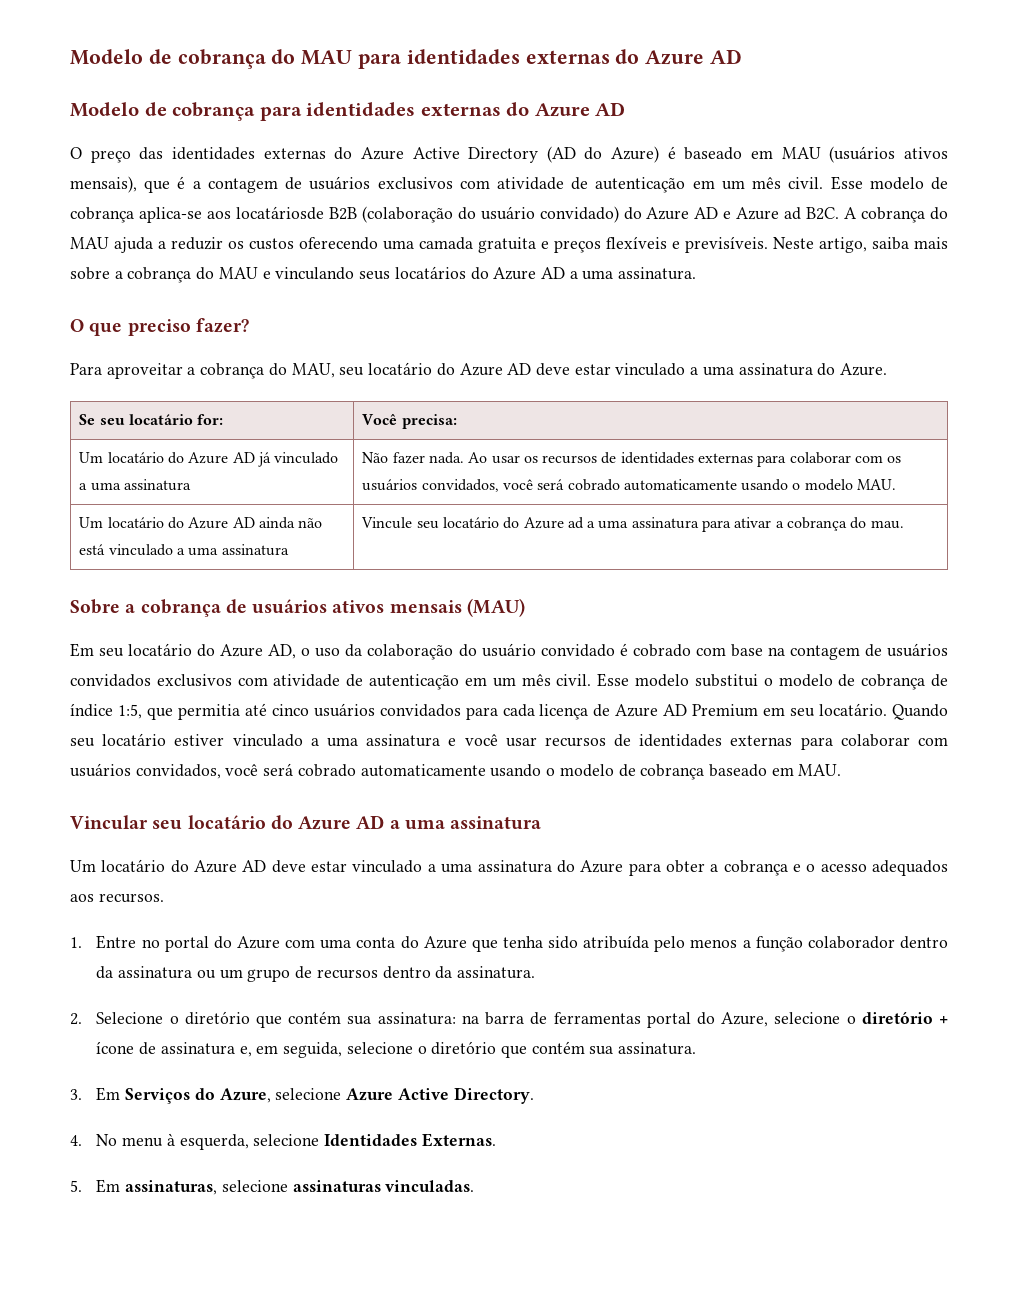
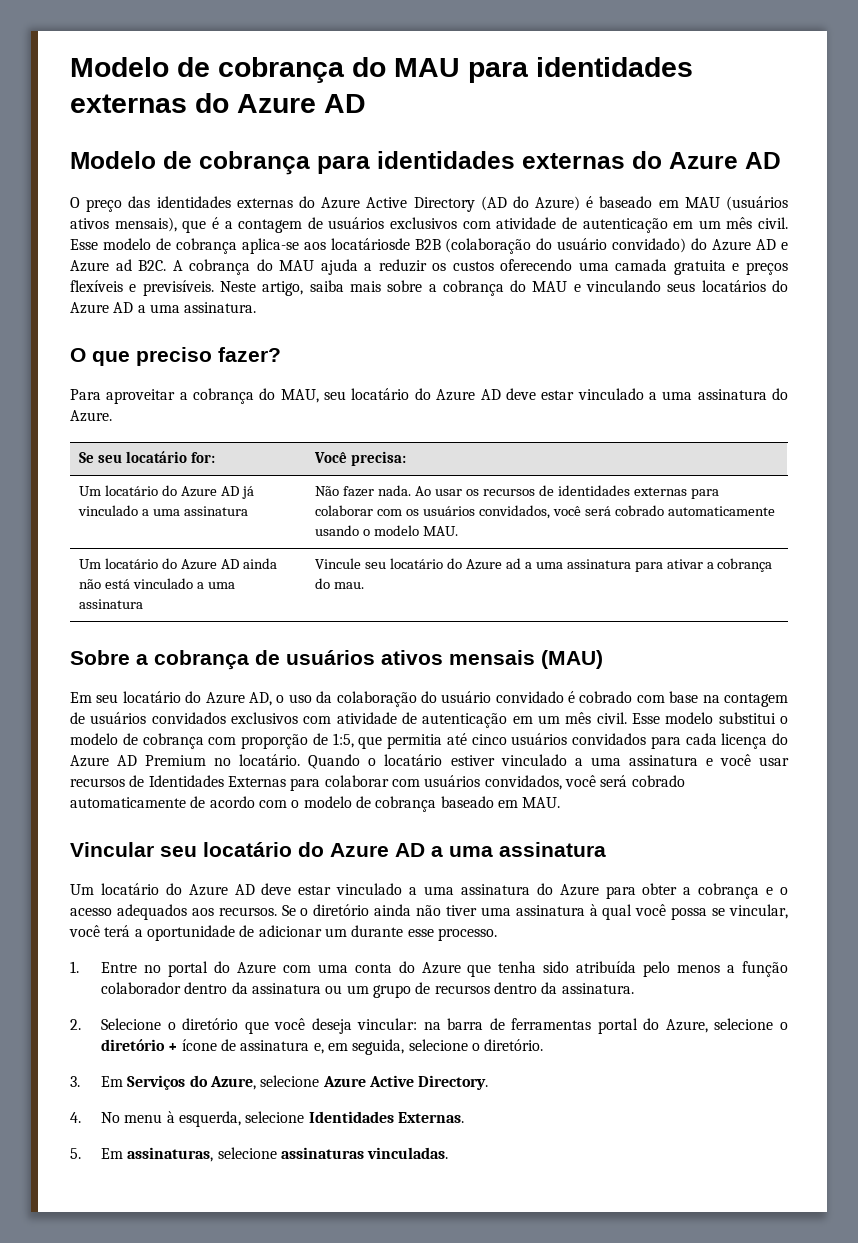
[931,674,949,687] [70,703,113,717] de índice -> [208,733,328,749] com proporção de
[593,704,611,717] de -> [772,733,788,745] do
[763,707,816,717] em seu -> [214,758,232,766] no
[70,738,95,747] seu -> [368,758,377,766] o
[639,734,793,747] identidades externas -> [148,775,286,787] Identidades Externas
[490,764,542,777] usando -> [190,796,287,808] de acordo com
(164, 898) none -> [281,904,788,920] [69,925,497,941] Se o diretório ainda não tiver uma assinatura à qual você possa se vincular, você terá a oportunidade de adicionar um durante esse processo.
[288,1011,456,1025] contém sua assinatura: -> [274,1018,418,1034] você deseja vincular:
[431,1041,697,1058] diretório que contém sua assinatura. -> [484,1039,544,1051] diretório.

